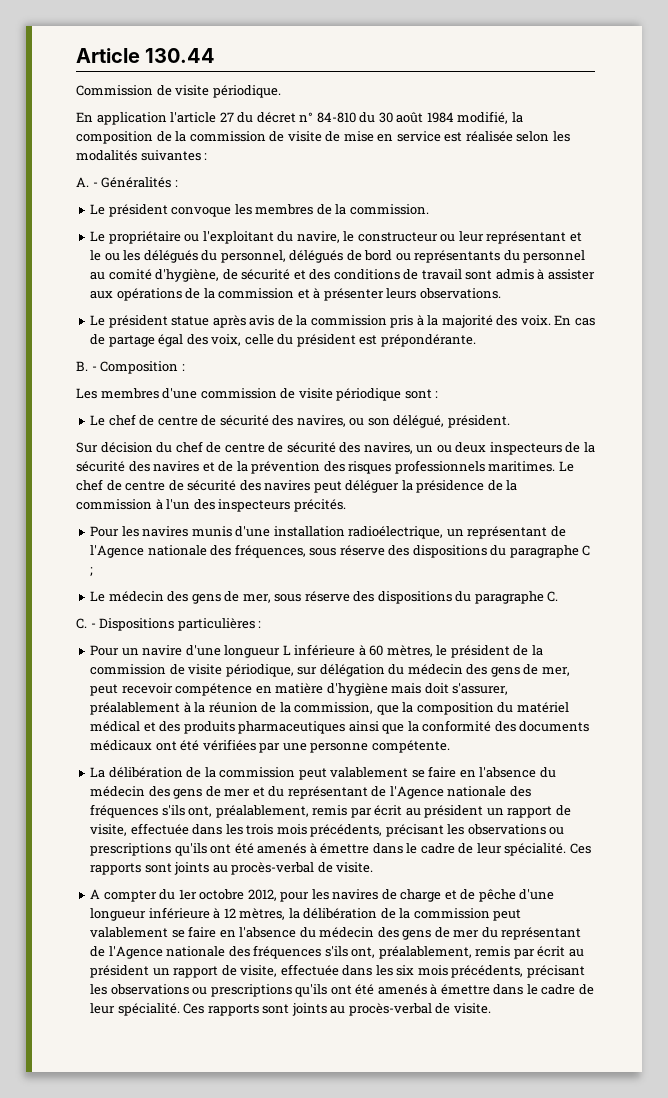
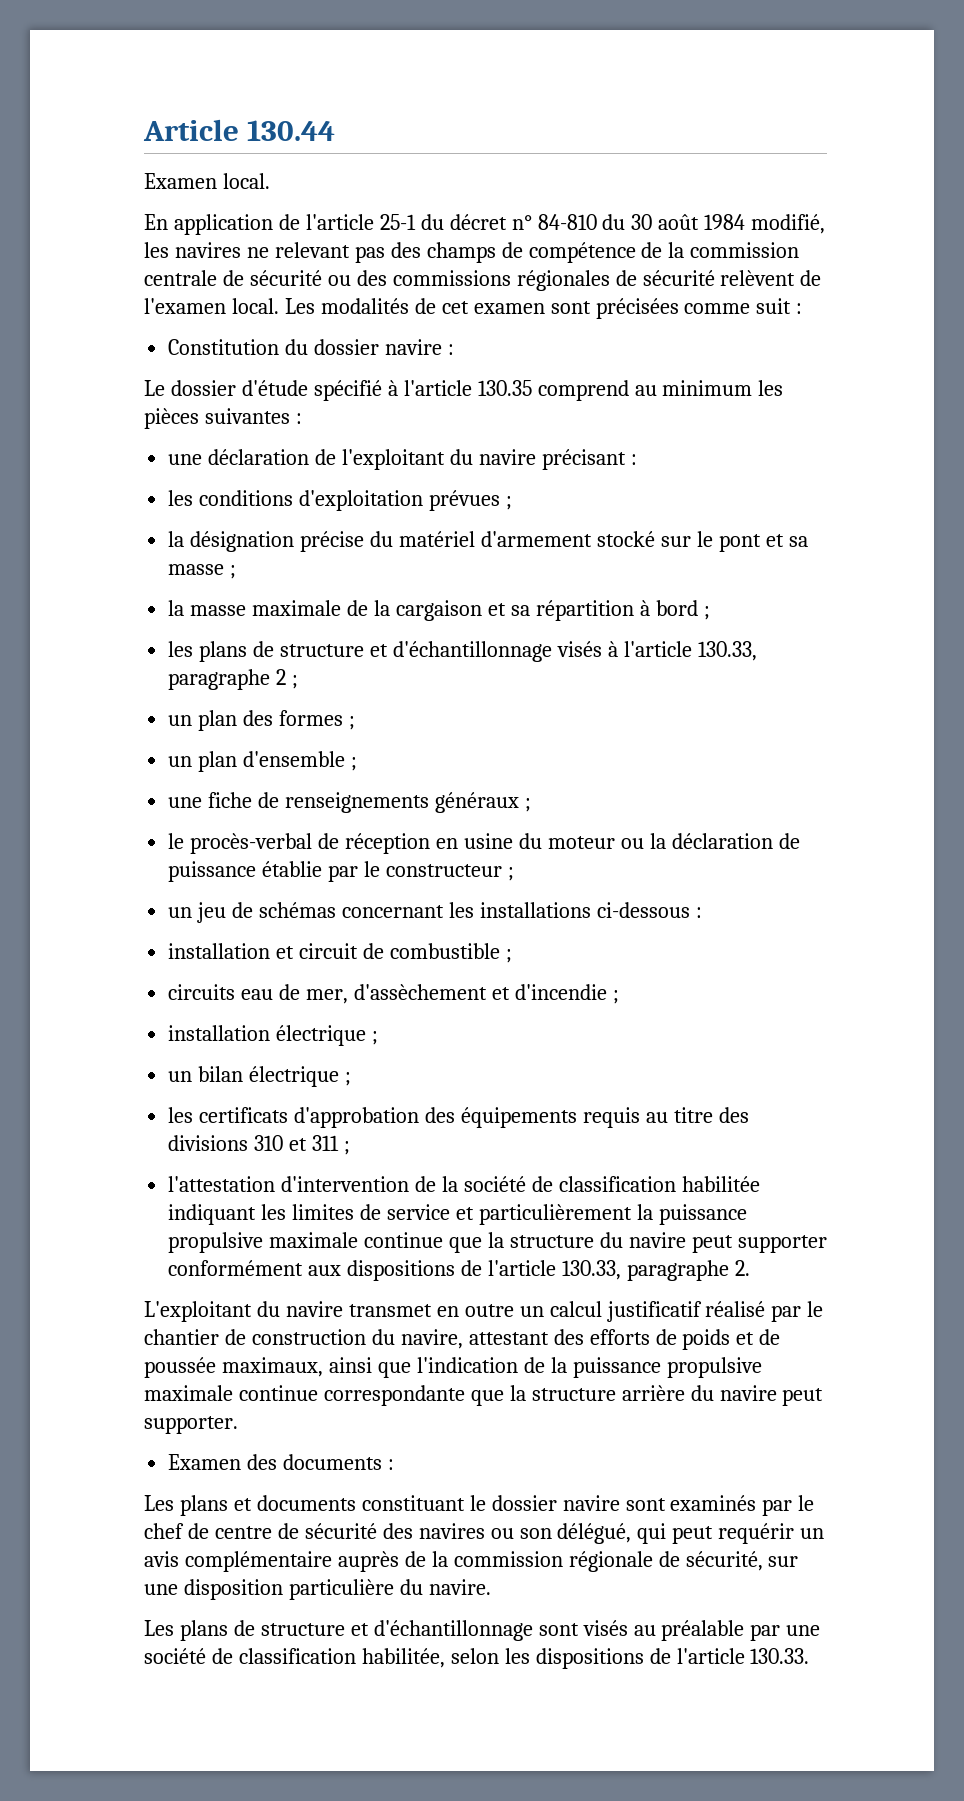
[76,85,281,98] Commission de visite périodique. -> [144,173,270,189] Examen local.
[170,112,234,123] l'article 27 -> [278,214,416,230] de l'article 25-1
[511,112,523,123] [76,131,570,144] [76,150,208,161] [76,177,178,188] [90,204,429,217] [90,231,582,244] [90,250,586,263] [90,269,595,282] [90,288,501,301] [90,315,595,328] [90,334,476,347] [76,361,185,374] [76,388,439,401] [90,414,510,428] [76,441,595,455] [76,460,574,474] la composition de la commission de visite de mise en service est réalisée selon les modalités suivantes : // A. - Généralités : // Le président convoque les membres de la commission. // Le propriétaire ou l'exploitant du navire, le constructeur ou leur représentant et le ou les délégués du personnel, délégués de bord ou représentants du personnel au comité d'hygiène, de sécurité et des conditions de travail sont admis à assister aux opérations de la commission et à présenter leurs observations. // Le président statue après avis de la commission pris à la majorité des voix. En cas de partage égal des voix, celle du président est prépondérante. // B. - Composition : // Les membres d'une commission de visite périodique sont : // Le chef de centre de sécurité des navires, ou son délégué, président. // Sur décision du chef de centre de sécurité des navires, un ou deux inspecteurs de la sécurité des navires et de la prévention des risques professionnels maritimes. Le -> [144,242,800,263] [144,270,822,291] [144,298,803,319] [168,339,454,355] [144,380,784,401] [144,408,302,429] [168,449,637,470] [168,490,512,511] [168,531,808,552] [168,564,237,579] [168,600,710,621] [168,641,757,662] [168,669,299,690] [168,710,355,731] [168,751,358,772] [168,792,531,813] [168,833,800,854] [168,861,514,882] [168,902,702,923] [168,943,512,963] [168,984,619,1004] [168,1025,379,1046] [168,1066,352,1087] [168,1107,749,1128] [168,1135,350,1155] [168,1176,760,1192] [168,1204,747,1225] [168,1232,827,1253] [168,1260,750,1281] [144,1301,824,1322] [144,1329,781,1350] [144,1357,762,1378] [144,1385,824,1406] [144,1416,238,1434] [168,1454,395,1470] [144,1495,815,1516] les navires ne relevant pas des champs de compétence de la commission centrale de sécurité ou des commissions régionales de sécurité relèvent de l'examen local. Les modalités de cet examen sont précisées comme suit : // Constitution du dossier navire : // Le dossier d'étude spécifié à l'article 130.35 comprend au minimum les pièces suivantes : // une déclaration de l'exploitant du navire précisant : // les conditions d'exploitation prévues ; // la désignation précise du matériel d'armement stocké sur le pont et sa masse ; // la masse maximale de la cargaison et sa répartition à bord ; // les plans de structure et d'échantillonnage visés à l'article 130.33, paragraphe 2 ; // un plan des formes ; // un plan d'ensemble ; // une fiche de renseignements généraux ; // le procès-verbal de réception en usine du moteur ou la déclaration de puissance établie par le constructeur ; // un jeu de schémas concernant les installations ci-dessous : // installation et circuit de combustible ; // circuits eau de mer, d'assèchement et d'incendie ; // installation électrique ; // un bilan électrique ; // les certificats d'approbation des équipements requis au titre des divisions 310 et 311 ; // l'attestation d'intervention de la société de classification habilitée indiquant les limites de service et particulièrement la puissance propulsive maximale continue que la structure du navire peut supporter conformément aux dispositions de l'article 130.33, paragraphe 2. // L'exploitant du navire transmet en outre un calcul justificatif réalisé par le chantier de construction du navire, attestant des efforts de poids et de poussée maximaux, ainsi que l'indication de la puissance propulsive maximale continue correspondante que la structure arrière du navire peut supporter. // Examen des documents : // Les plans et documents constituant le dossier navire sont examinés par le
[313,480,518,493] [76,499,346,512] [90,526,566,539] [90,544,591,558] [90,567,94,576] [90,591,559,604] [76,618,262,631] [90,644,543,658] [90,664,570,677] [90,683,509,696] [90,702,569,715] [90,720,590,734] [90,739,450,753] [90,766,556,780] [90,786,531,799] [90,804,571,818] [90,823,565,837] [90,843,591,856] [90,862,374,875] [90,889,555,902] [90,907,522,921] [90,926,582,940] [90,945,584,959] [90,964,585,978] [90,984,594,997] [90,1003,491,1016] peut déléguer la présidence de la commission à l'un des inspecteurs précités. // Pour les navires munis d'une installation radioélectrique, un représentant de l'Agence nationale des fréquences, sous réserve des dispositions du paragraphe C ; // Le médecin des gens de mer, sous réserve des dispositions du paragraphe C. // C. - Dispositions particulières : // Pour un navire d'une longueur L inférieure à 60 mètres, le président de la commission de visite périodique, sur délégation du médecin des gens de mer, peut recevoir compétence en matière d'hygiène mais doit s'assurer, préalablement à la réunion de la commission, que la composition du matériel médical et des produits pharmaceutiques ainsi que la conformité des documents médicaux ont été vérifiées par une personne compétente. // La délibération de la commission peut valablement se faire en l'absence du médecin des gens de mer et du représentant de l'Agence nationale des fréquences s'ils ont, préalablement, remis par écrit au président un rapport de visite, effectuée dans les trois mois précédents, précisant les observations ou prescriptions qu'ils ont été amenés à émettre dans le cadre de leur spécialité. Ces rapports sont joints au procès-verbal de visite. // A compter du 1er octobre 2012, pour les navires de charge et de pêche d'une longueur inférieure à 12 mètres, la délibération de la commission peut valablement se faire en l'absence du médecin des gens de mer du représentant de l'Agence nationale des fréquences s'ils ont, préalablement, remis par écrit au président un rapport de visite, effectuée dans les six mois précédents, précisant les observations ou prescriptions qu'ils ont été amenés à émettre dans le cadre de leur spécialité. Ces rapports sont joints au procès-verbal de visite. -> [490,1523,825,1544] [144,1551,799,1572] [144,1579,491,1600] [144,1620,821,1641] [144,1648,810,1669] ou son délégué, qui peut requérir un avis complémentaire auprès de la commission régionale de sécurité, sur une disposition particulière du navire. // Les plans de structure et d'échantillonnage sont visés au préalable par une société de classification habilitée, selon les dispositions de l'article 130.33.

